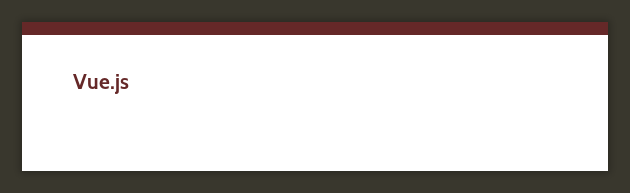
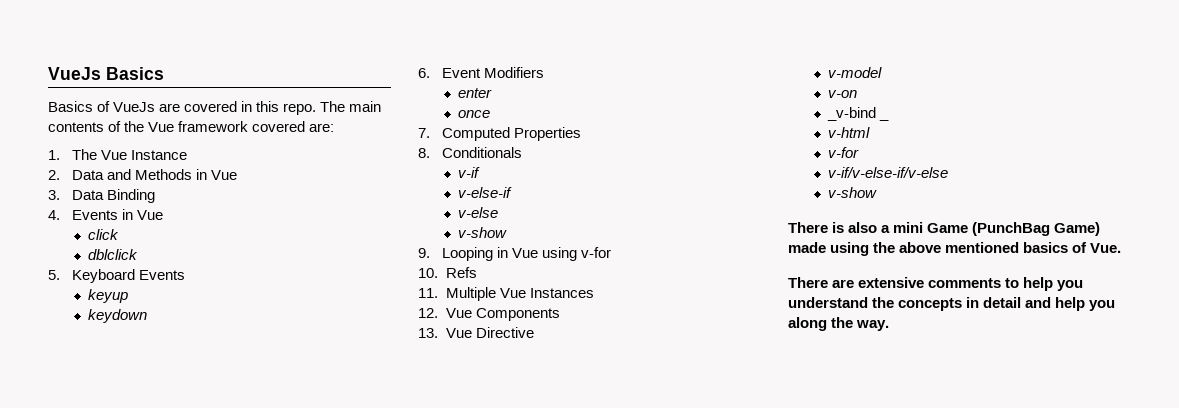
[73,74,129,94] Vue.js -> [48,67,164,80] [48,101,382,115] [48,121,335,132] [48,149,187,160] [48,169,237,180] [48,189,155,203] [48,209,163,220] [88,229,120,240] [88,249,139,260] [48,269,185,283] [88,289,129,303] [88,309,148,323] [418,67,544,78] [458,88,493,98] [458,110,491,118] [418,127,581,141] [418,147,522,158] [458,167,481,178] [458,187,513,198] [458,207,499,218] [458,227,508,238] [418,247,611,261] [418,267,477,278] [418,287,594,301] [418,308,560,321] [418,327,534,338] [828,67,883,78] [828,90,858,98] [827,107,890,121] [828,127,871,138] [828,147,860,158] [828,167,949,178] [828,187,878,198] [788,222,1101,236] [788,242,1122,256] [788,277,1084,291] [788,297,1116,311] [788,317,890,331] VueJs Basics // Basics of VueJs are covered in this repo. The main contents of the Vue framework covered are: // 1. The Vue Instance // 2. Data and Methods in Vue // 3. Data Binding // 4. Events in Vue // click // dblclick // 5. Keyboard Events // keyup // keydown // 6. Event Modifiers // enter // once // 7. Computed Properties // 8. Conditionals // v-if // v-else-if // v-else // v-show // 9. Looping in Vue using v-for // 10. Refs // 11. Multiple Vue Instances // 12. Vue Components // 13. Vue Directive // v-model // v-on // _v-bind _ // v-html // v-for // v-if/v-else-if/v-else // v-show // There is also a mini Game (PunchBag Game) made using the above mentioned basics of Vue. // There are extensive comments to help you understand the concepts in detail and help you along the way.

